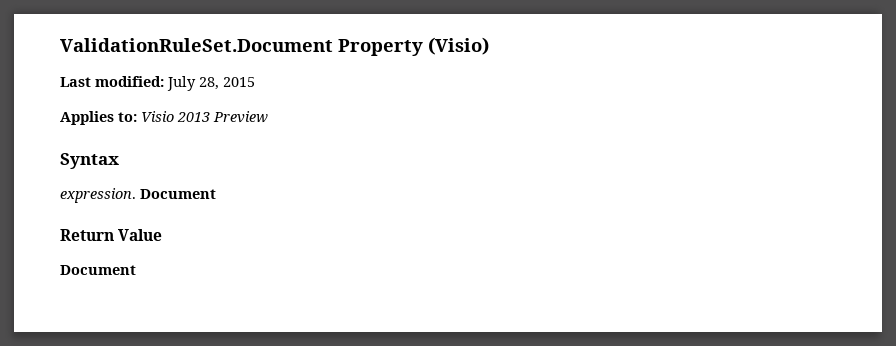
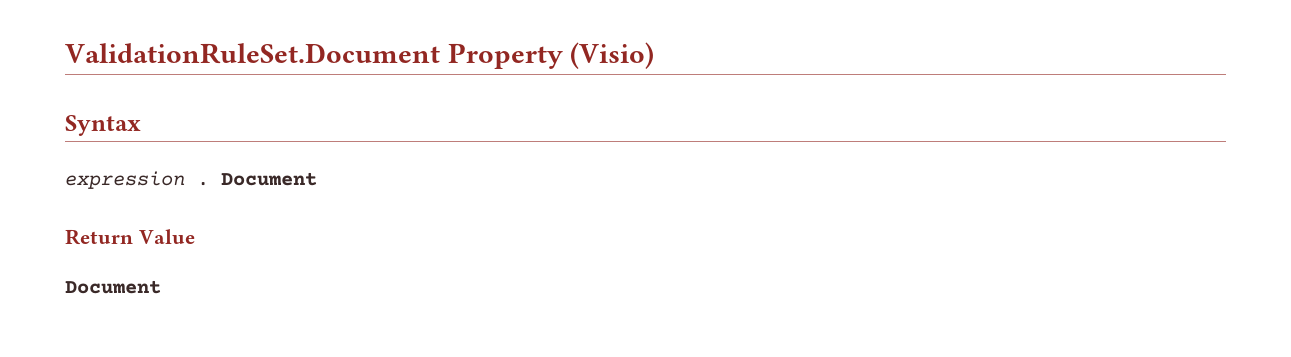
[60,76,255,91] [60,111,268,125] // Last modified: July 28, 2015 // Applies to: Visio 2013 Preview -> (655, 55) none
[60,188,136,203] expression. -> [65,171,209,189] expression .

